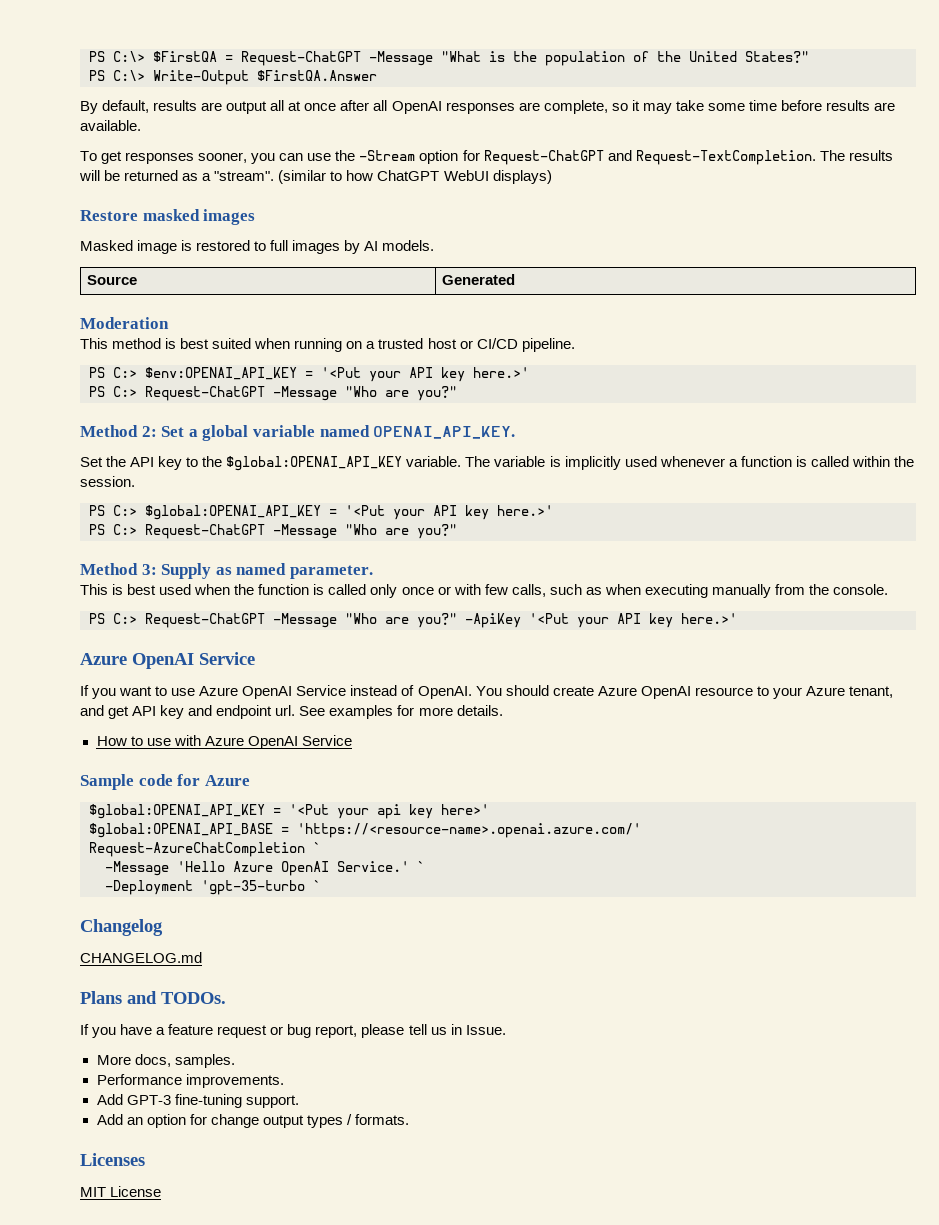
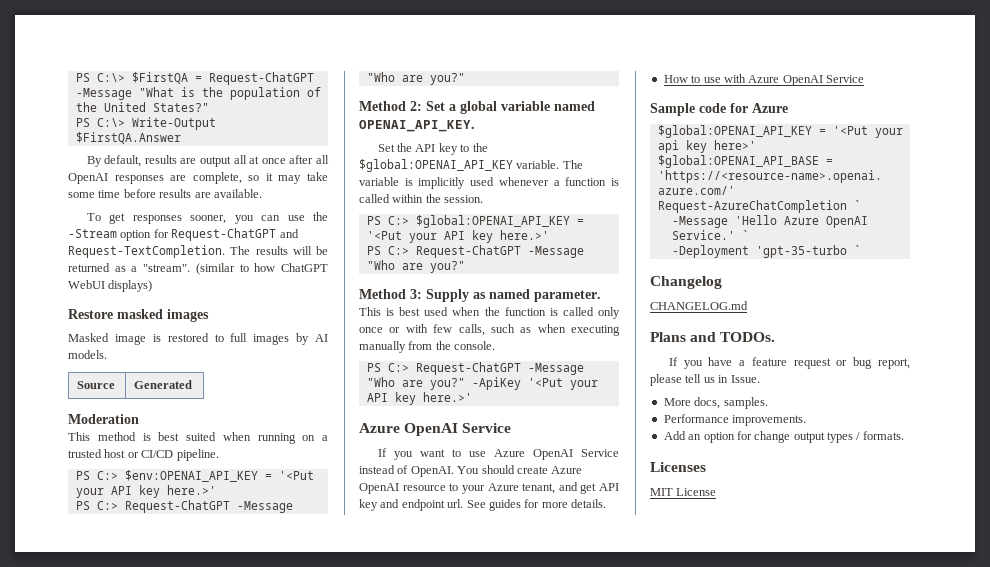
[329,705,394,719] examples -> [488,499,521,511] guides
[96,1094,299,1108] // Add GPT-3 fine-tuning support. -> (807, 420) none

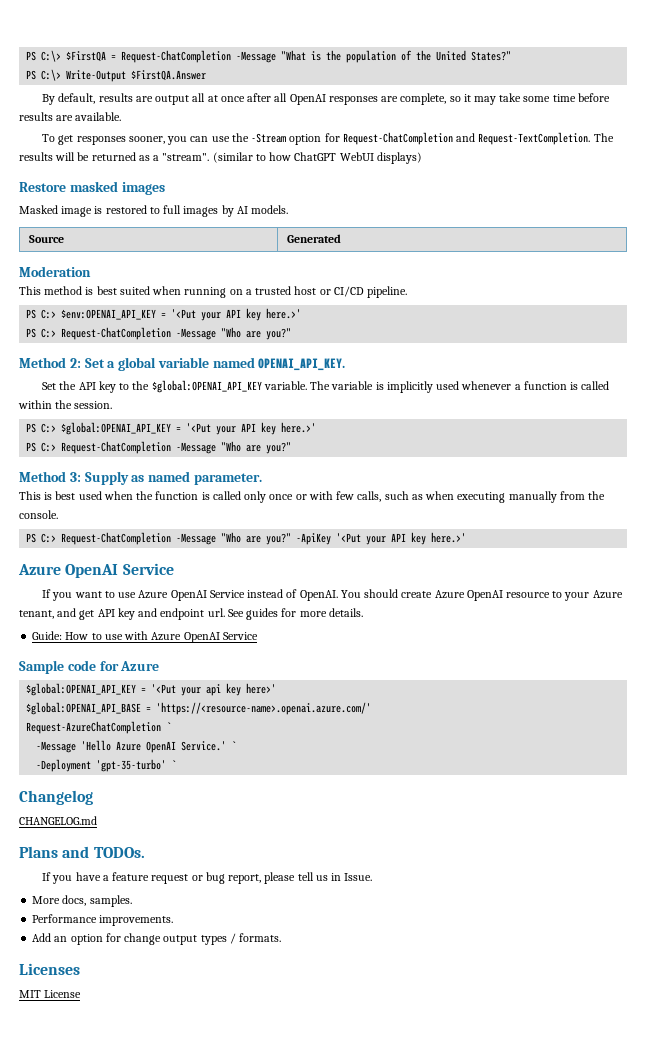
[208,72,314,85] Request-ChatGPT -> [121,50,232,63] Request-ChatCompletion
[171,228,277,241] Request-ChatGPT -> [342,132,453,145] Request-ChatCompletion
[124,500,230,513] Request-ChatGPT -> [61,327,172,340] Request-ChatCompletion
[415,245,521,258] Request-ChatGPT -> [61,441,172,454] Request-ChatCompletion
[415,362,521,375] Request-ChatGPT -> [61,532,172,545] Request-ChatCompletion
(606, 503) none -> [32,631,63,640] Guide:
[755,245,847,258] 'gpt-35-turbo -> [96,759,167,772] 'gpt-35-turbo'

